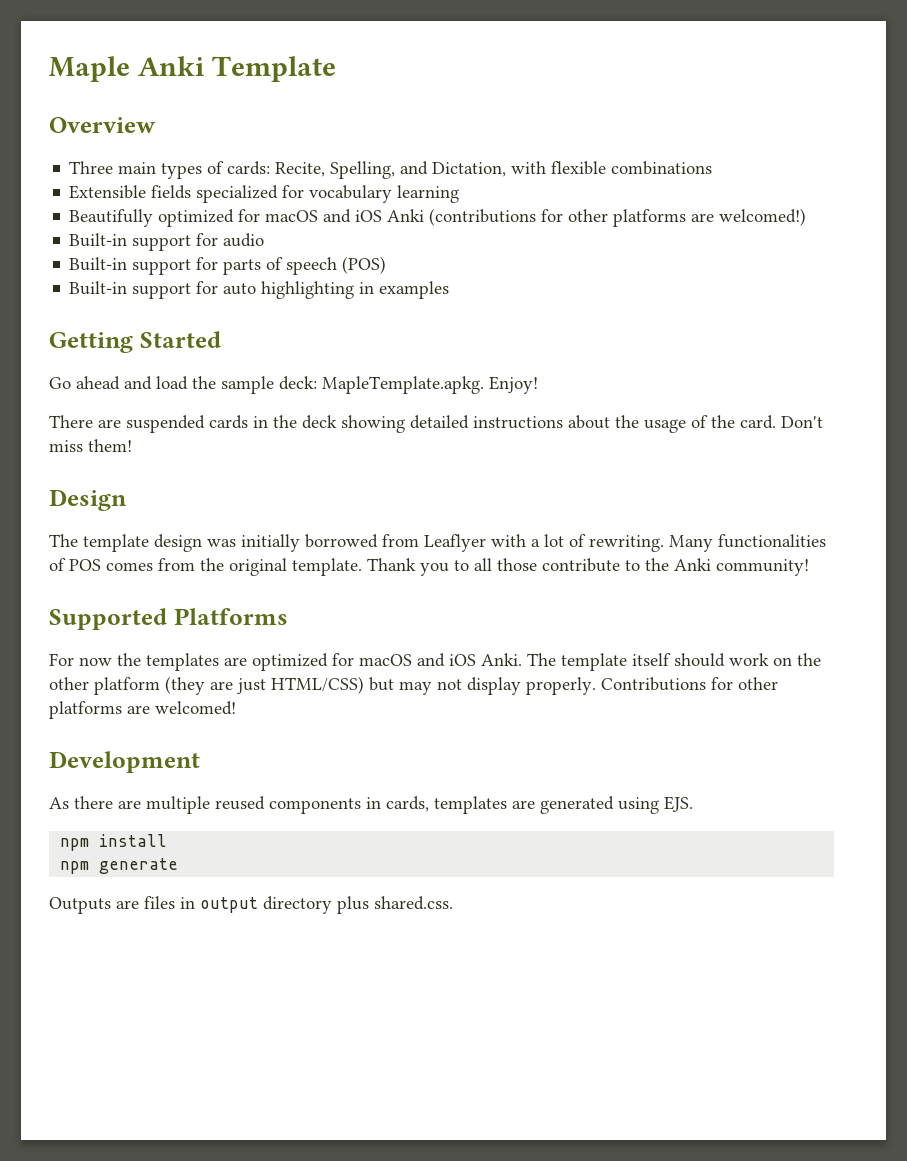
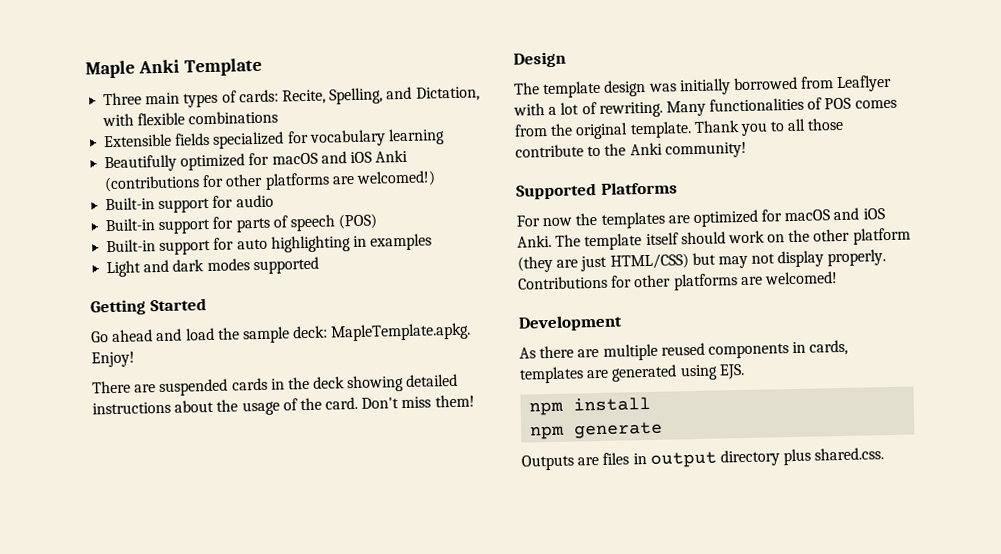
[49,117,156,133] // Overview -> (262, 67) none
(450, 290) none -> [106,256,319,278] // Light and dark modes supported

